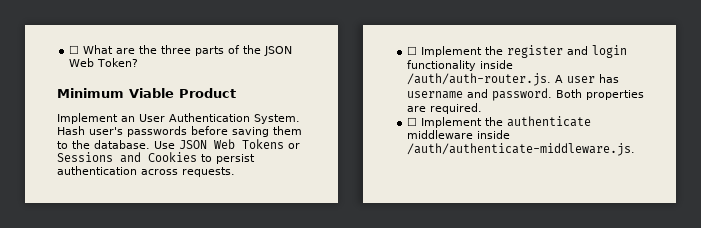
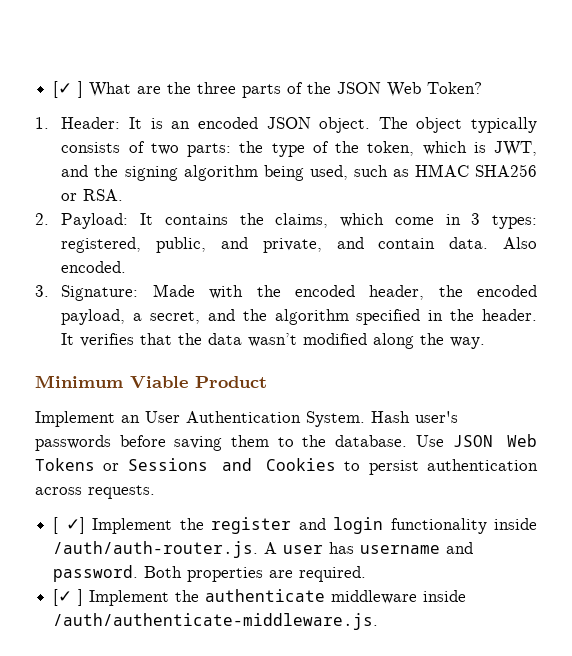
[69,45,80,54] ☐ -> [53,81,84,98] [✓ ]
(139, 62) none -> [35,117,537,133] [61,141,537,157] [61,164,537,181] [61,189,124,201] [35,213,537,229] [61,237,537,253] [61,261,127,273] [35,284,538,301] [61,309,537,325] [61,333,486,349] // 1. Header: It is an encoded JSON object. The object typically consists of two parts: the type of the token, which is JWT, and the signing algorithm being used, such as HMAC SHA256 or RSA. // 2. Payload: It contains the claims, which come in 3 types: registered, public, and private, and contain data. Also encoded. // 3. Signature: Made with the encoded header, the encoded payload, a secret, and the algorithm specified in the header. It verifies that the data wasn’t modified along the way.
[407,46,418,55] ☐ -> [53,517,85,534] [ ✓]
[407,117,418,126] ☐ -> [53,589,84,606] [✓ ]

